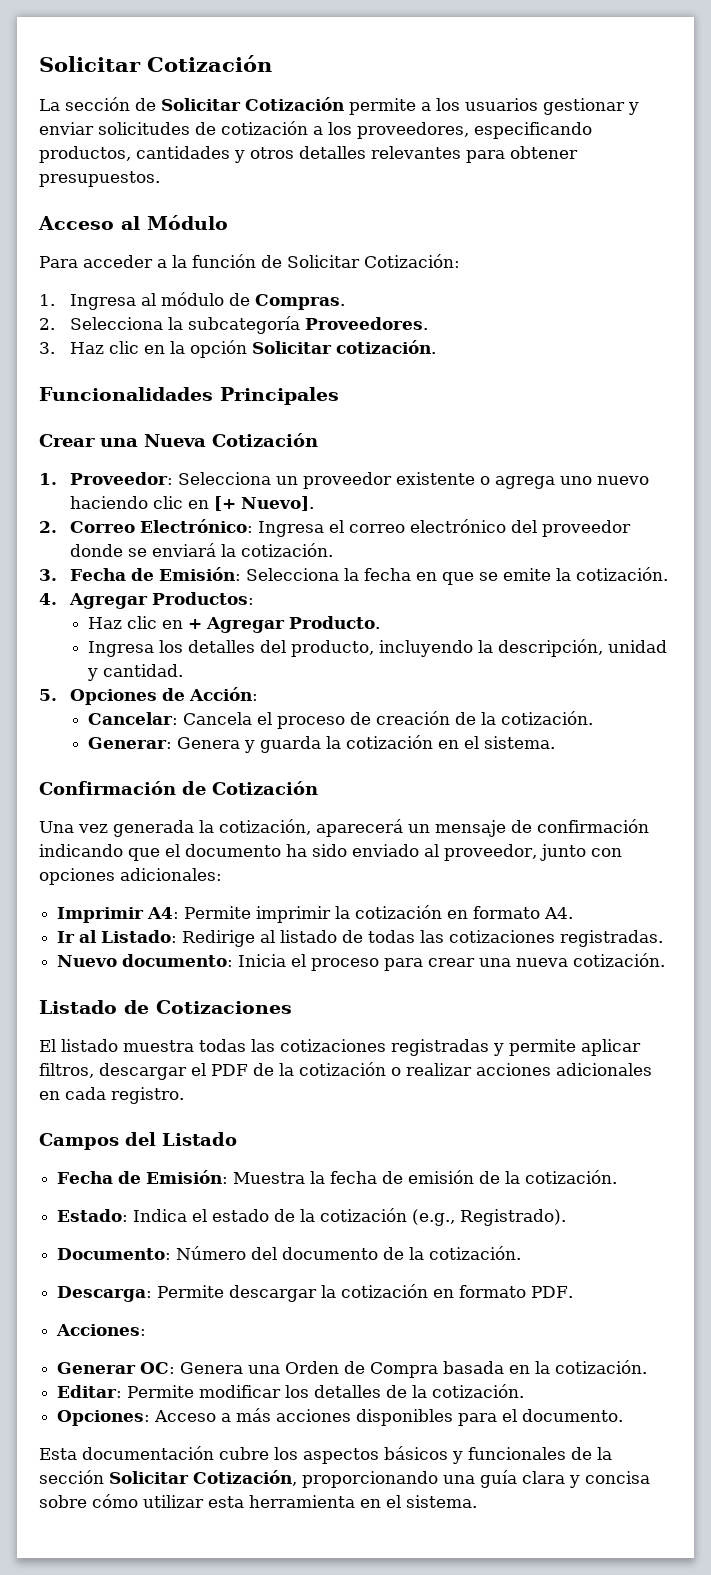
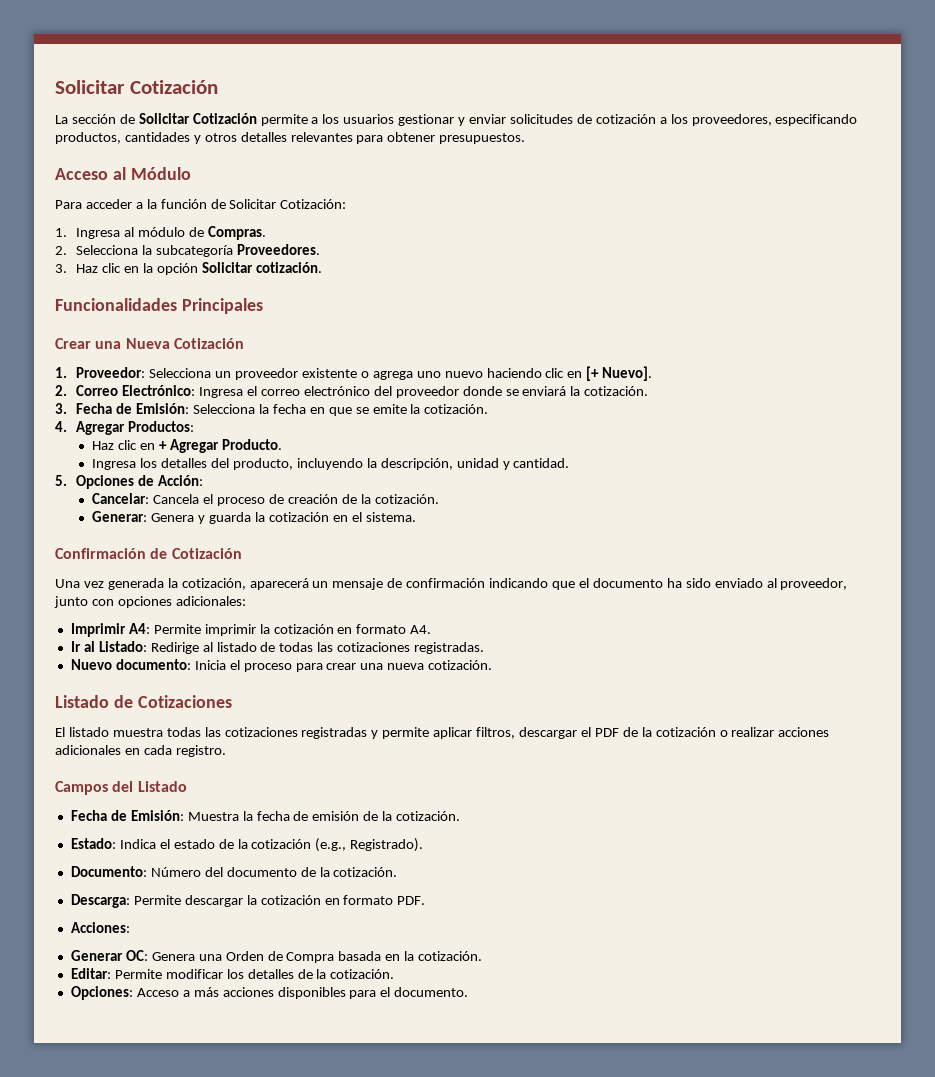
[39,1446,612,1464] [39,1470,650,1488] [39,1494,477,1508] // Esta documentación cubre los aspectos básicos y funcionales de la sección Solicitar Cotización, proporcionando una guía clara y concisa sobre cómo utilizar esta herramienta en el sistema. -> (469, 992) none

